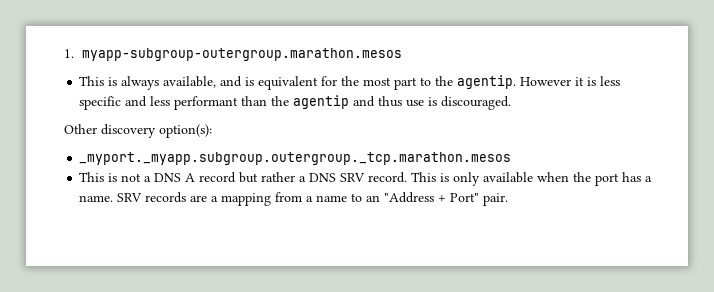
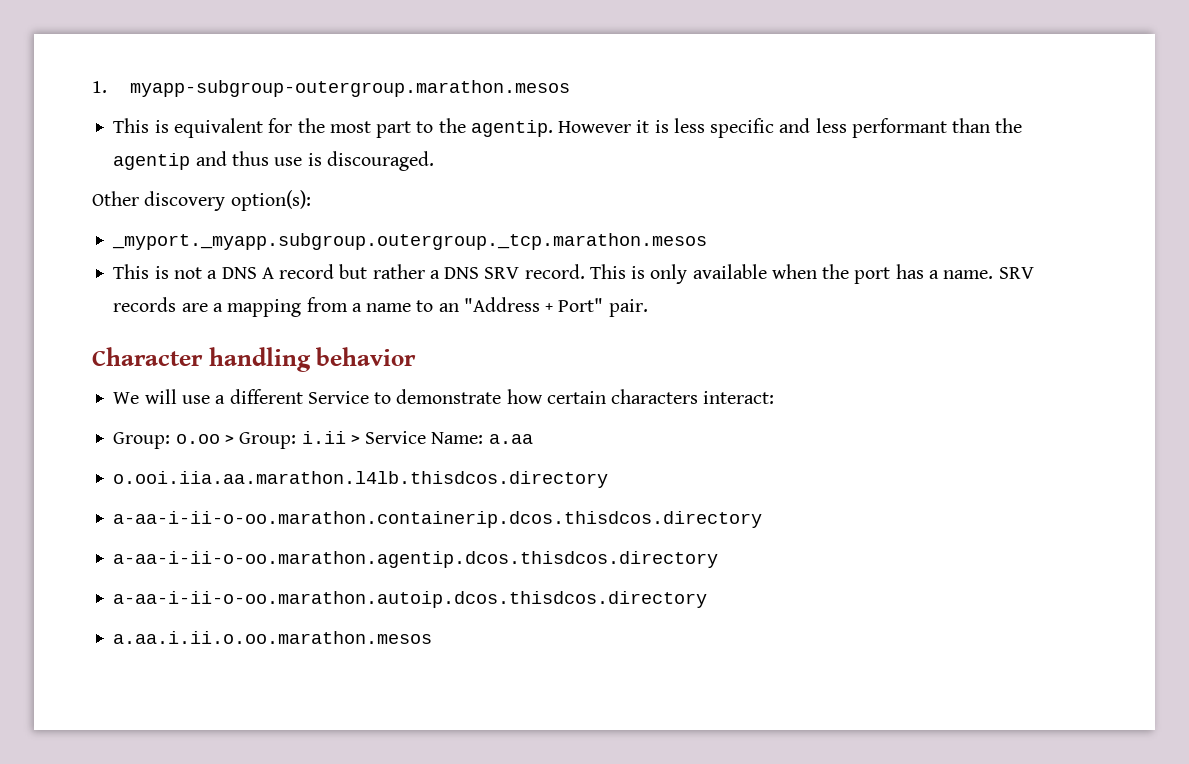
[121,76,255,90] always available, and is -> (169, 126) none
(509, 199) none -> [92,347,417,372] [113,389,775,404] [113,431,533,449] [113,471,609,488] [113,511,763,528] [113,551,719,568] [113,591,708,608] [113,631,433,644] // Character handling behavior // We will use a different Service to demonstrate how certain characters interact: // Group: o.oo > Group: i.ii > Service Name: a.aa // o.ooi.iia.aa.marathon.l4lb.thisdcos.directory // a-aa-i-ii-o-oo.marathon.containerip.dcos.thisdcos.directory // a-aa-i-ii-o-oo.marathon.agentip.dcos.thisdcos.directory // a-aa-i-ii-o-oo.marathon.autoip.dcos.thisdcos.directory // a.aa.i.ii.o.oo.marathon.mesos

